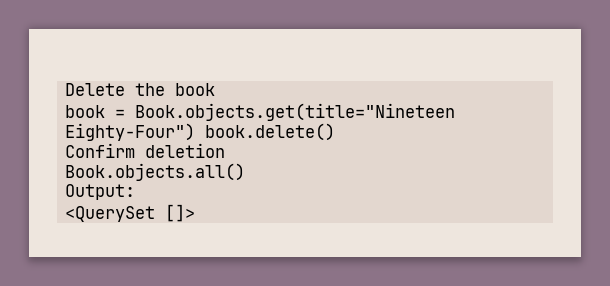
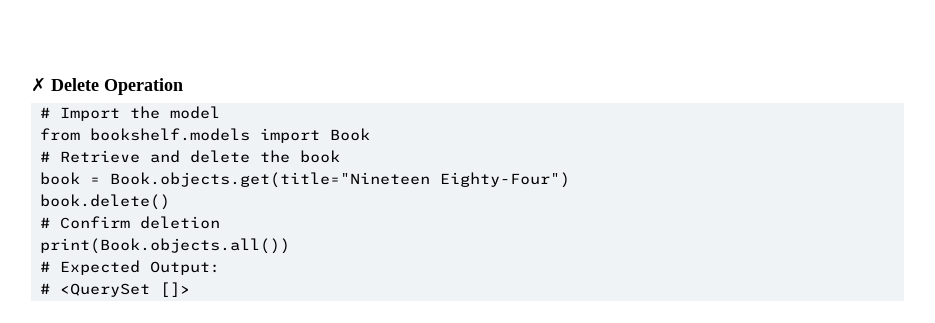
[64,83,125,96] Delete -> [31,77,183,95] [40,106,221,121] [40,128,371,143] [40,150,251,163] ✗ Delete Operation // # Import the model // from bookshelf.models import Book // # Retrieve and delete
(195, 132) none -> (571, 180) //
(335, 132) none -> [40,217,51,228] #
[64,163,245,181] Book.objects.all() // -> [40,238,291,254] [40,260,141,275] print(Book.objects.all()) // # Expected
(135, 192) none -> [40,283,51,294] #

